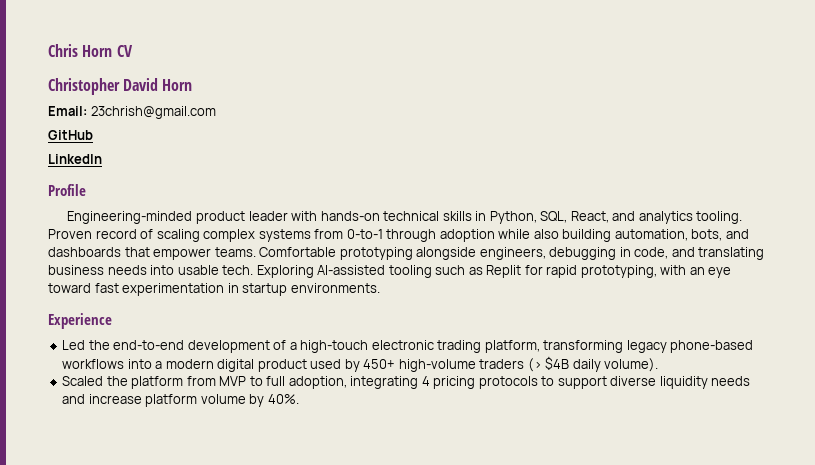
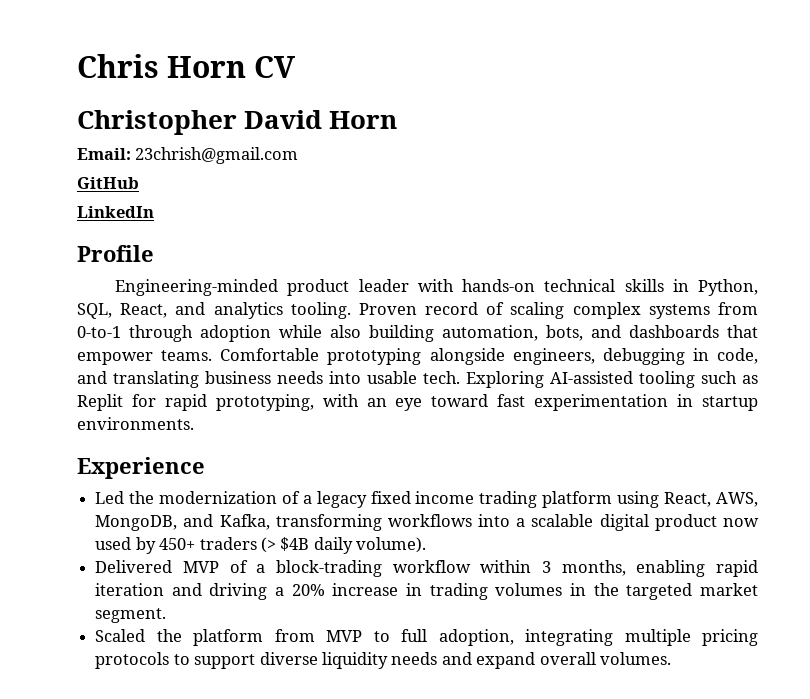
[113,340,754,353] end-to-end development of a high-touch electronic trading platform, transforming legacy phone-based -> [158,491,758,508] [95,514,382,531] modernization of a legacy fixed income trading platform using React, AWS, MongoDB, and Kafka, transforming
[165,359,214,369] modern -> [531,514,594,527] scalable
(307, 365) none -> [723,518,760,527] now
[398,359,476,372] high-volume -> (196, 544) none
(659, 365) none -> [95,560,759,577] [95,583,758,600] [95,608,167,623] // Delivered MVP of a block-trading workflow within 3 months, enabling rapid iteration and driving a 20% increase in trading volumes in the targeted market segment.
[421,376,430,386] 4 -> [624,629,691,646] multiple
[88,394,299,407] increase platform volume by 40%. -> [476,652,672,669] expand overall volumes.

